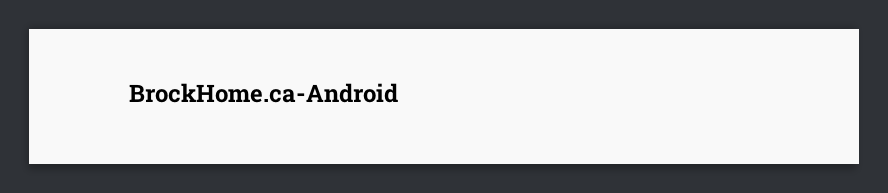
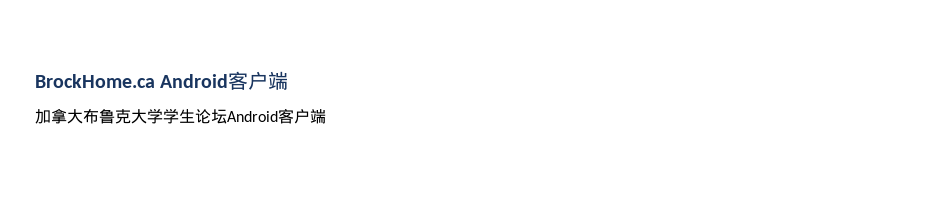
[129,83,398,103] BrockHome.ca-Android -> [35,71,289,90] [35,108,326,124] BrockHome.ca Android客户端 // 加拿大布鲁克大学学生论坛Android客户端

